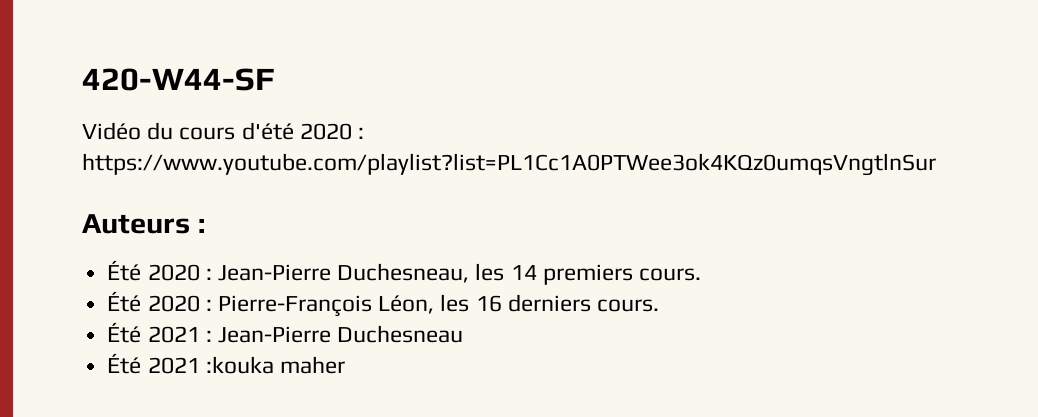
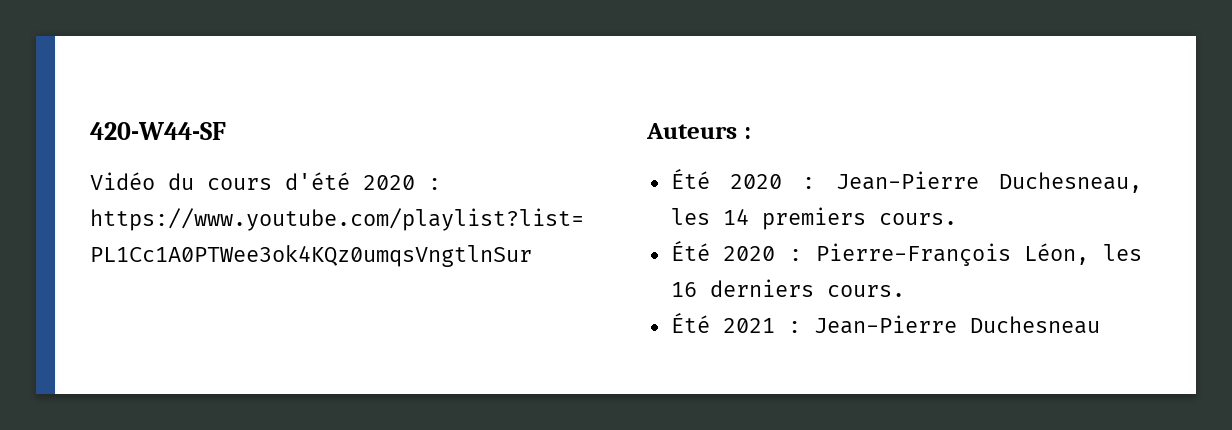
[107,353,345,374] // Été 2021 :kouka maher -> (1100, 325) none

